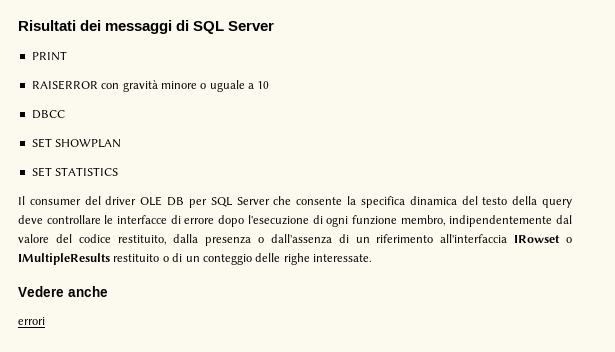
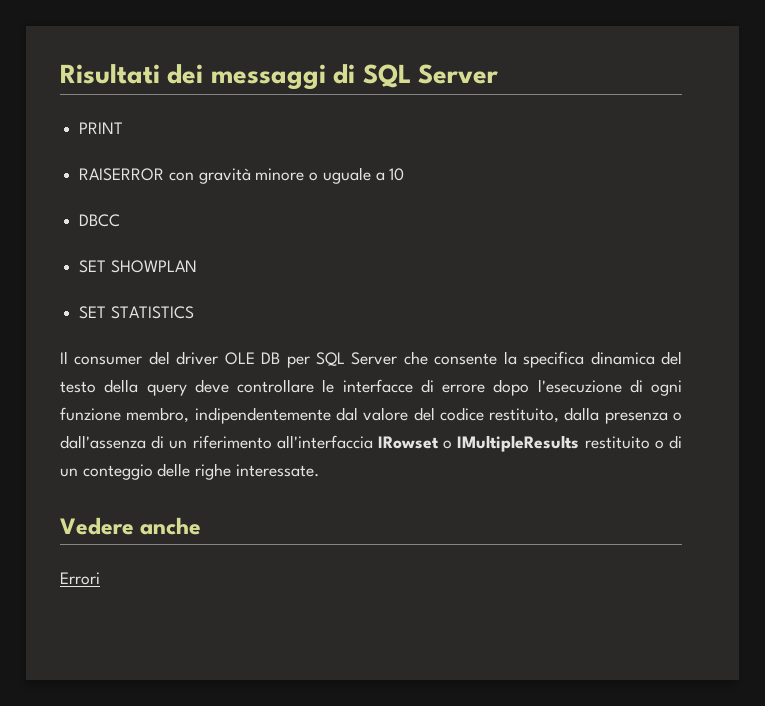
[18,317,45,325] errori -> [60,572,100,585] Errori

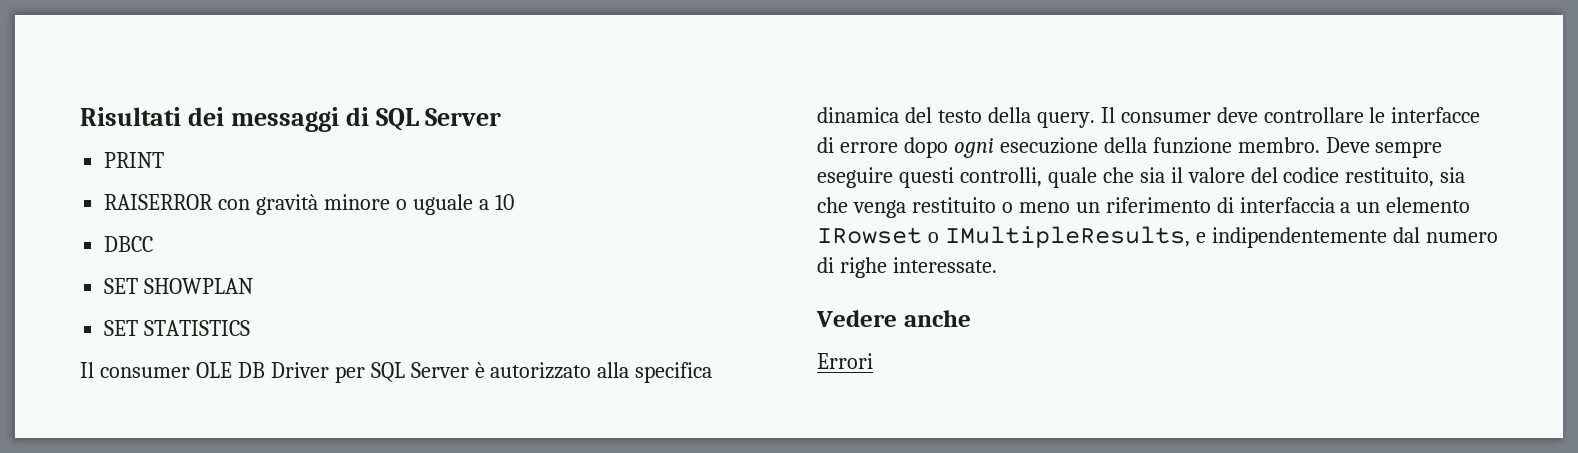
[148,351,219,365] del driver -> (190, 372) none
(281, 358) none -> [270,362,329,378] Driver
[403,351,517,365] che consente la -> [474,362,630,379] è autorizzato alla
[146,384,187,396] query -> [1036,107,1211,128] query. Il consumer
[537,379,682,396] [60,407,682,424] [60,435,682,452] [60,463,191,480] l'esecuzione di ogni funzione membro, indipendentemente dal valore del codice restituito, dalla presenza o dall'assenza di un riferimento all'interfaccia IRowset o IMultipleResults restituito o di un conteggio delle -> [953,137,1443,158] [817,167,1466,188] [817,197,1471,218] [817,226,1498,248] [817,257,834,273] ogni esecuzione della funzione membro. Deve sempre eseguire questi controlli, quale che sia il valore del codice restituito, sia che venga restituito o meno un riferimento di interfaccia a un elemento IRowset o IMultipleResults, e indipendentemente dal numero di

